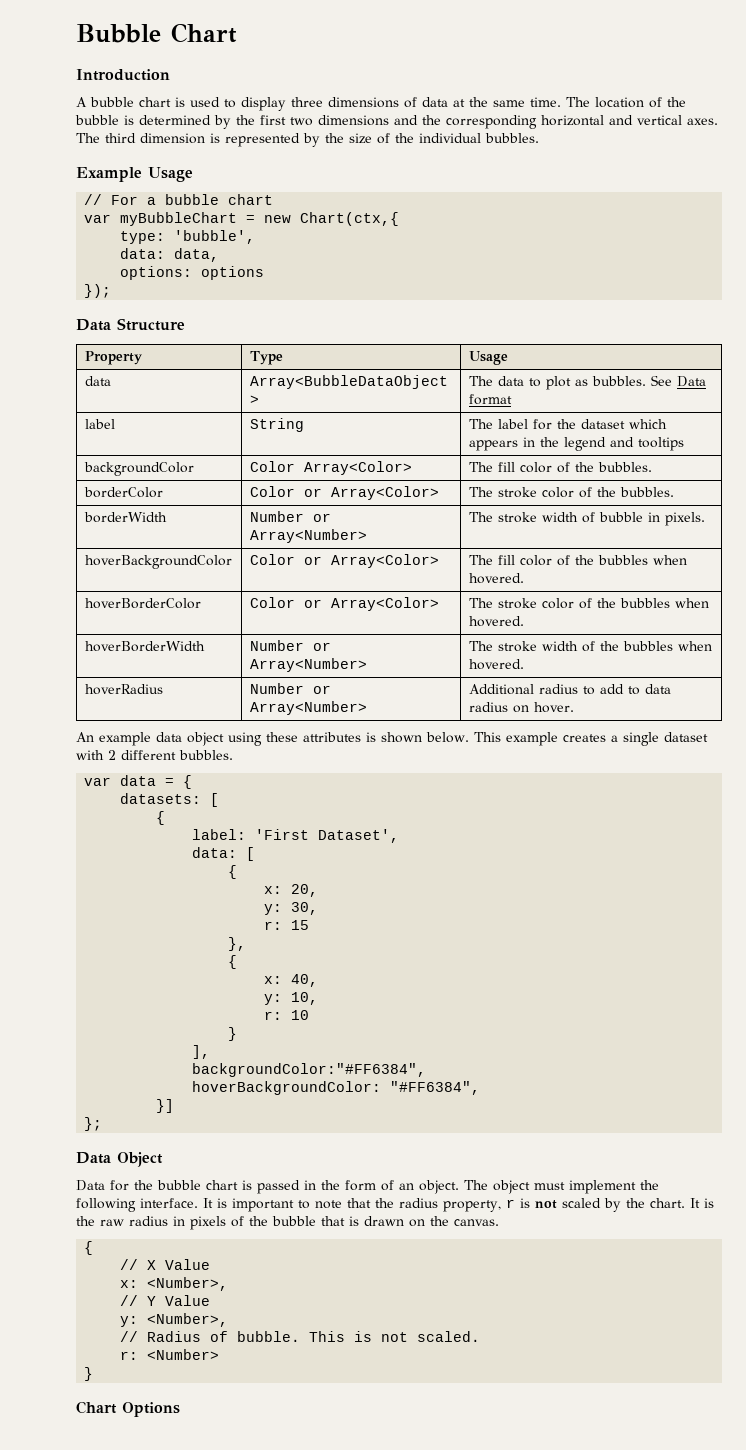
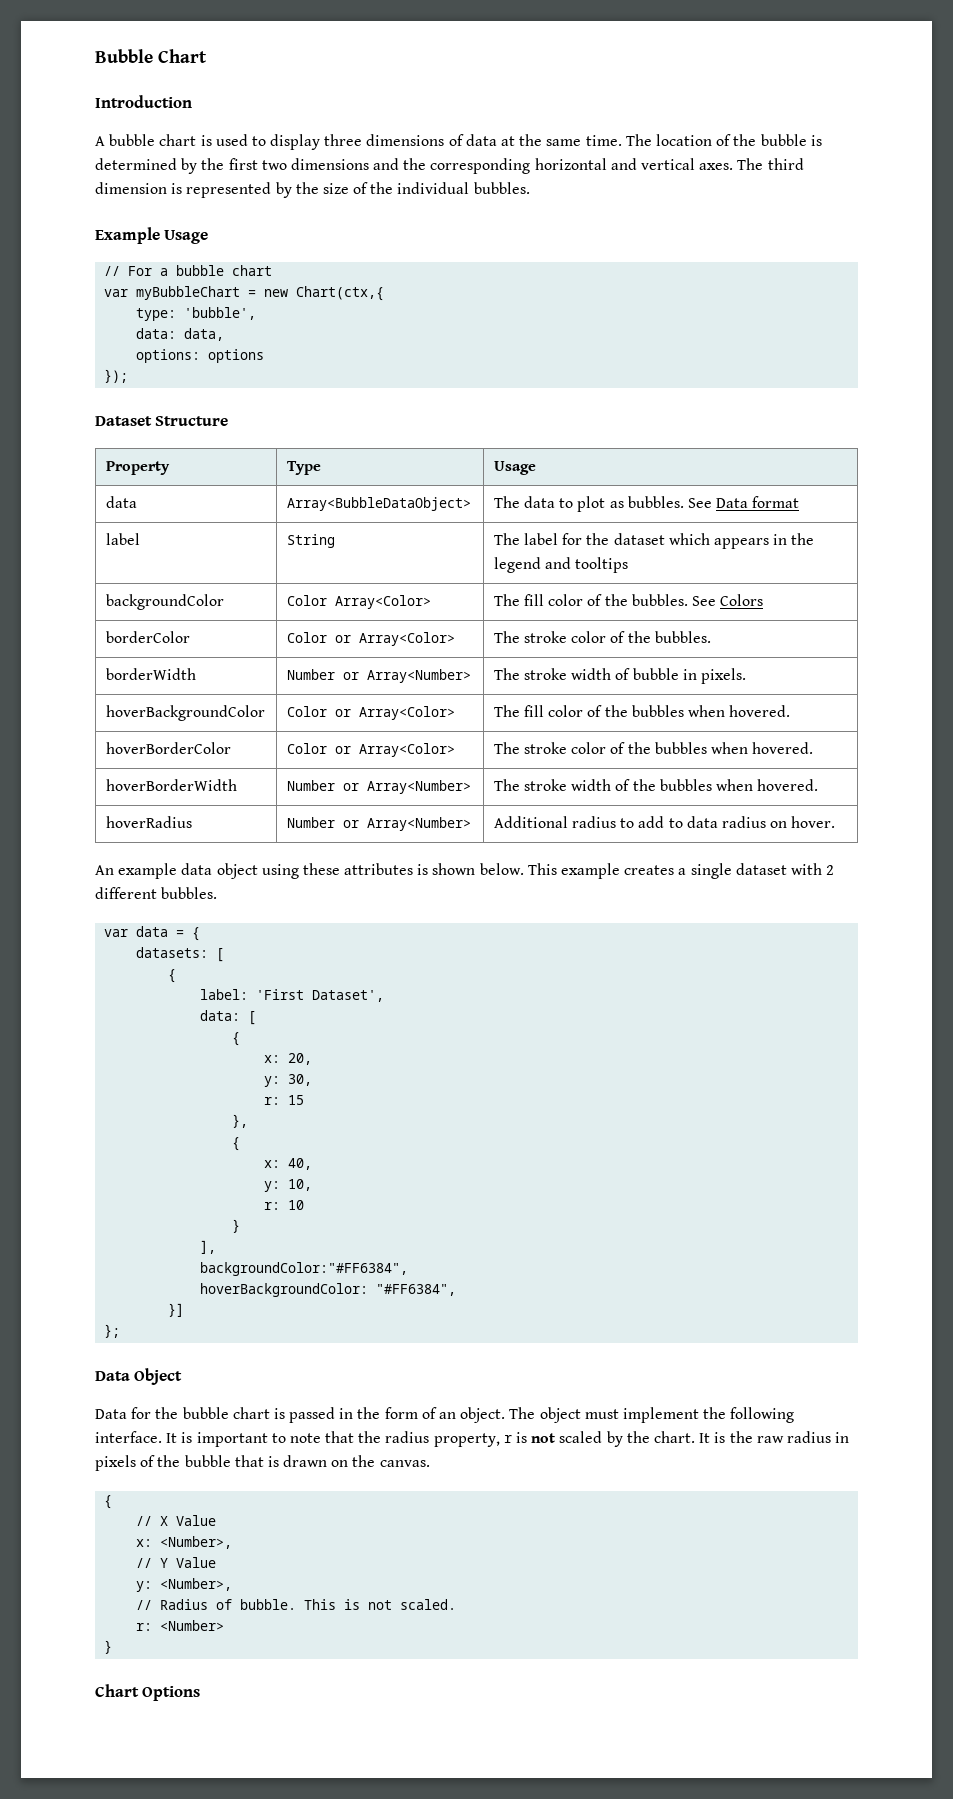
[76,319,111,331] Data -> [95,416,152,426] Dataset
(652, 467) none -> [691,594,764,606] See Colors

